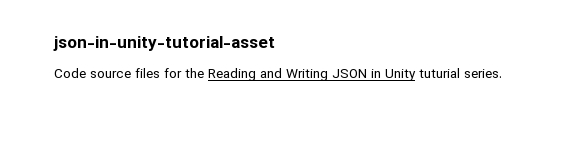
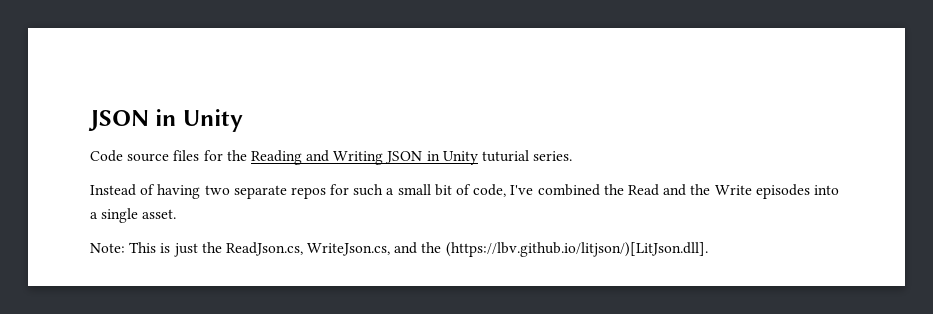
[53,36,275,51] json-in-unity-tutorial-asset -> [88,109,243,132] JSON in Unity
(502, 73) none -> [90,184,839,199] [90,208,177,223] [90,242,708,257] // Instead of having two separate repos for such a small bit of code, I've combined the Read and the Write episodes into a single asset. // Note: This is just the ReadJson.cs, WriteJson.cs, and the (https://lbv.github.io/litjson/)[LitJson.dll].

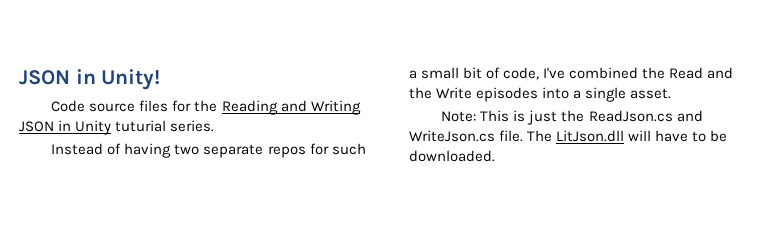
[88,109,243,132] JSON in Unity -> [19,69,161,90] JSON in Unity!
[225,242,708,257] ReadJson.cs, WriteJson.cs, and the (https://lbv.github.io/litjson/)[LitJson.dll]. -> [588,110,703,122] [409,130,728,142] [409,150,495,162] ReadJson.cs and WriteJson.cs file. The LitJson.dll will have to be downloaded.

